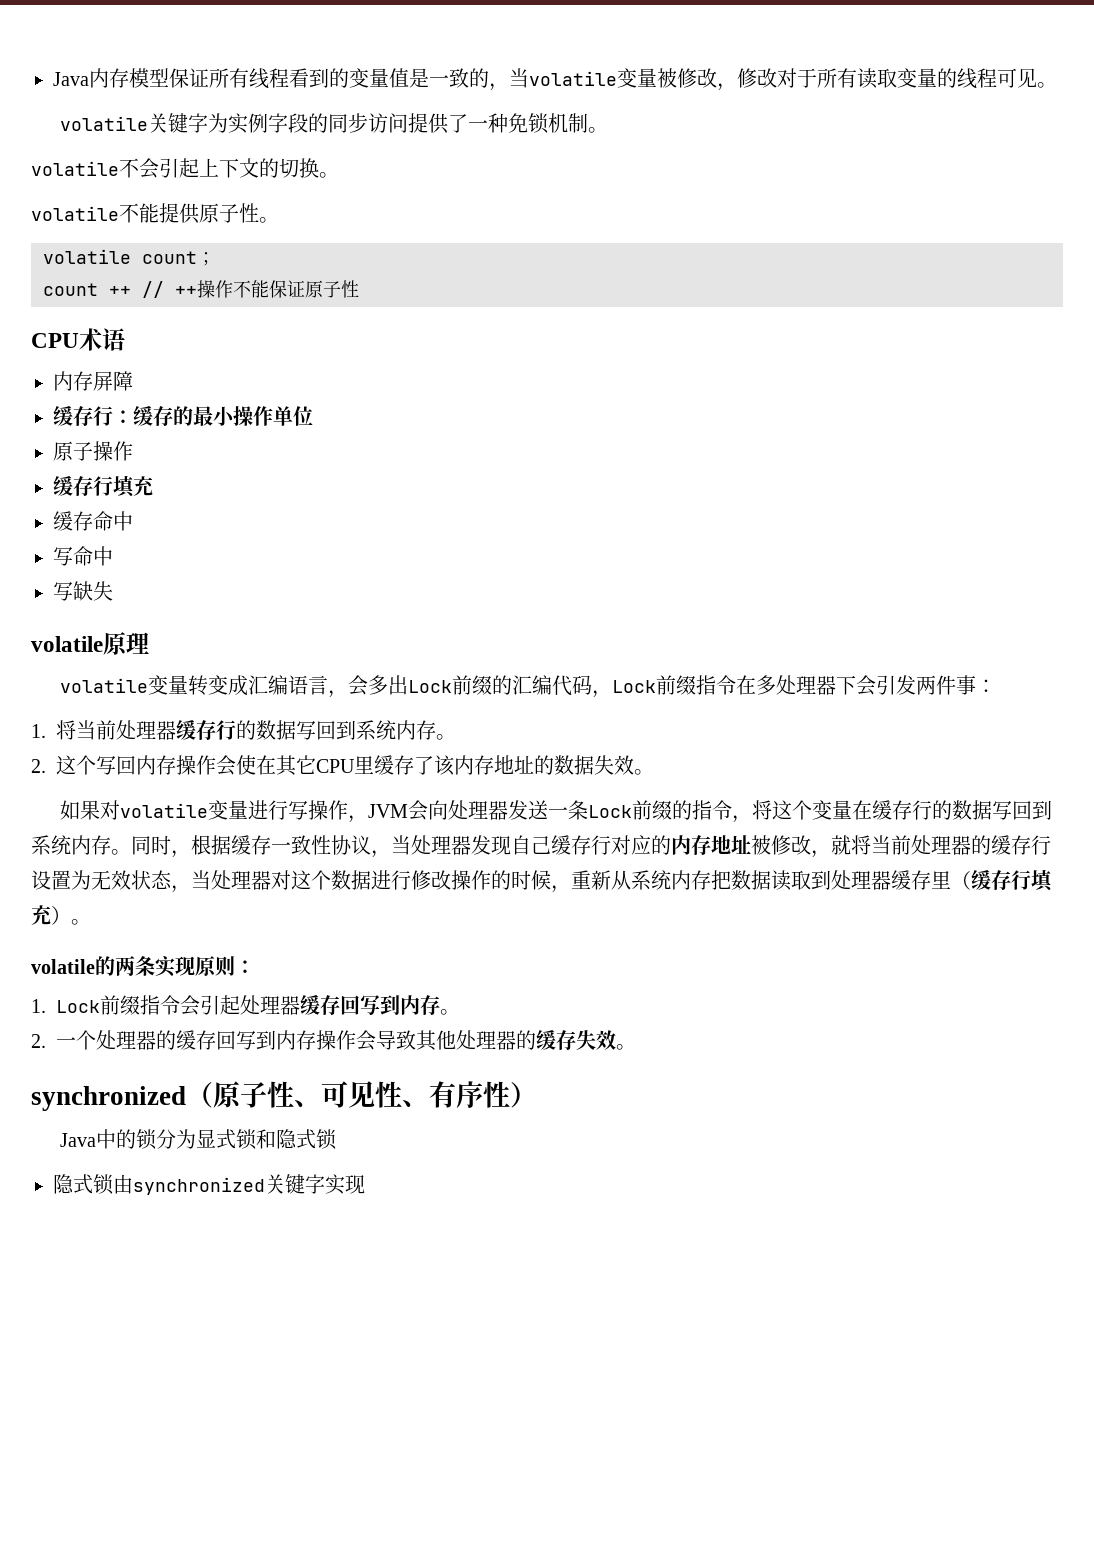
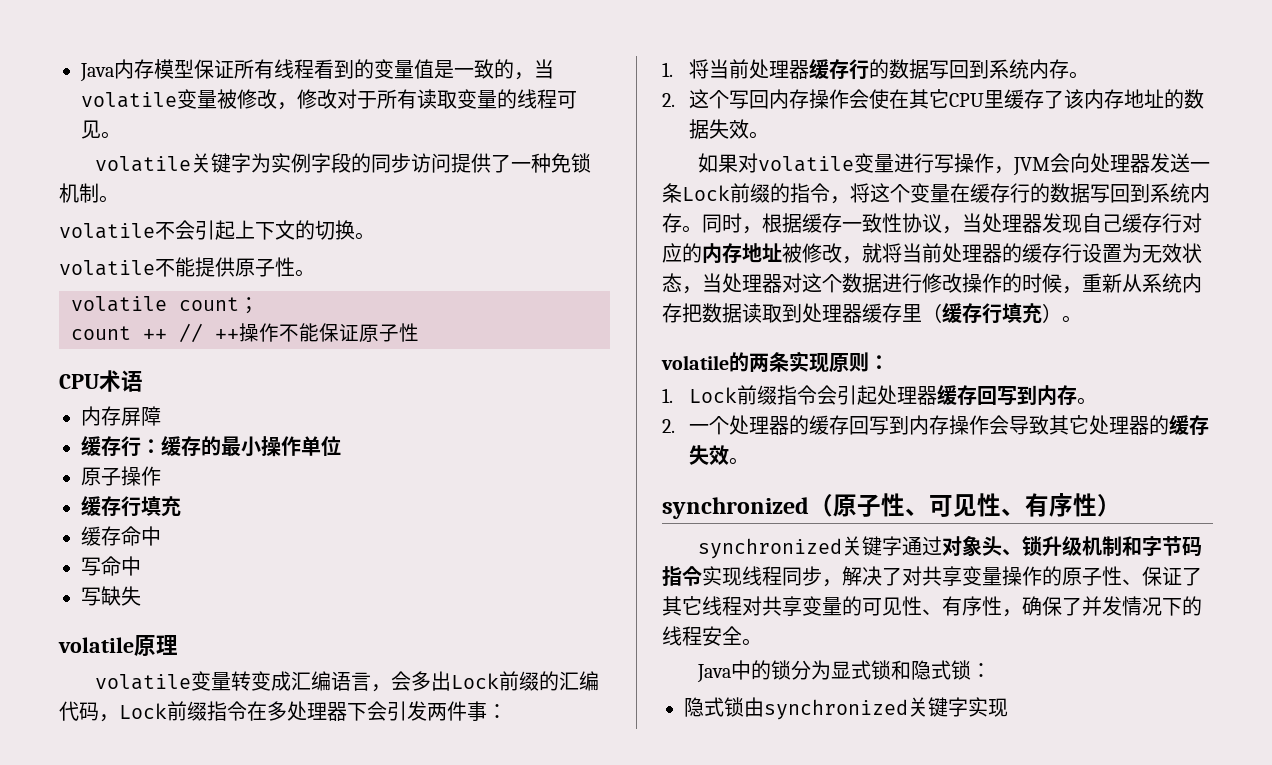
[436,1030,456,1050] 他 -> [1068,415,1089,434] 它
(537, 1095) none -> [697,535,1202,559] [662,566,1202,587] [662,596,1202,617] [662,626,762,646] // synchronized关键字通过对象头、锁升级机制和字节码指令实现线程同步，解决了对共享变量操作的原⼦性、保证了其它线程对共享变量的可见性、有序性，确保了并发情况下的线程安全。
(338, 1139) none -> [970,663,991,678] ：

